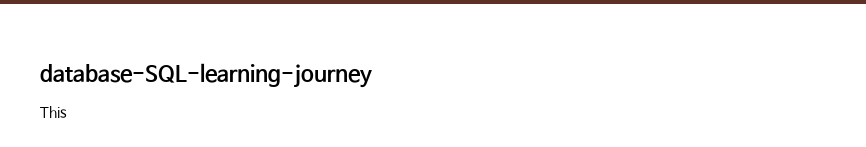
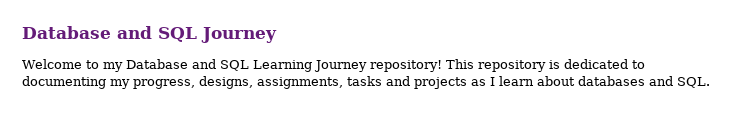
[40,63,372,88] [40,106,67,118] database-SQL-learning-journey // This -> [22,26,277,43] [22,59,645,72] [22,76,710,89] Database and SQL Journey // Welcome to my Database and SQL Learning Journey repository! This repository is dedicated to documenting my progress, designs, assignments, tasks and projects as I learn about databases and SQL.

